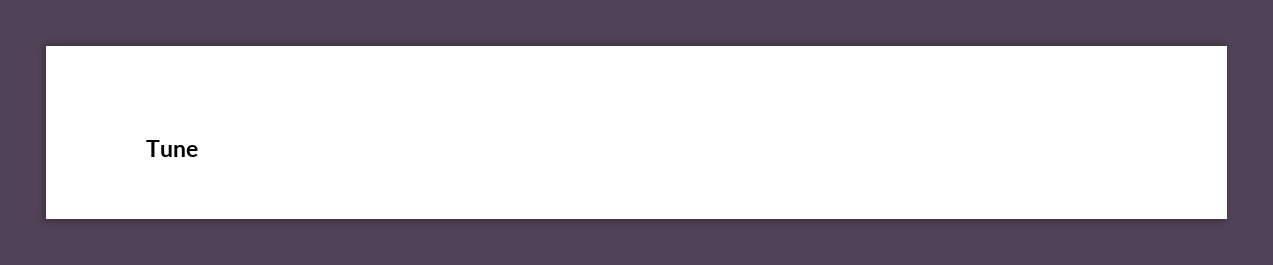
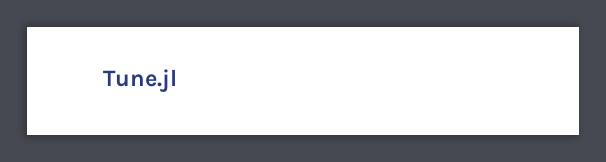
[146,140,198,157] Tune -> [103,69,177,92] Tune.jl

